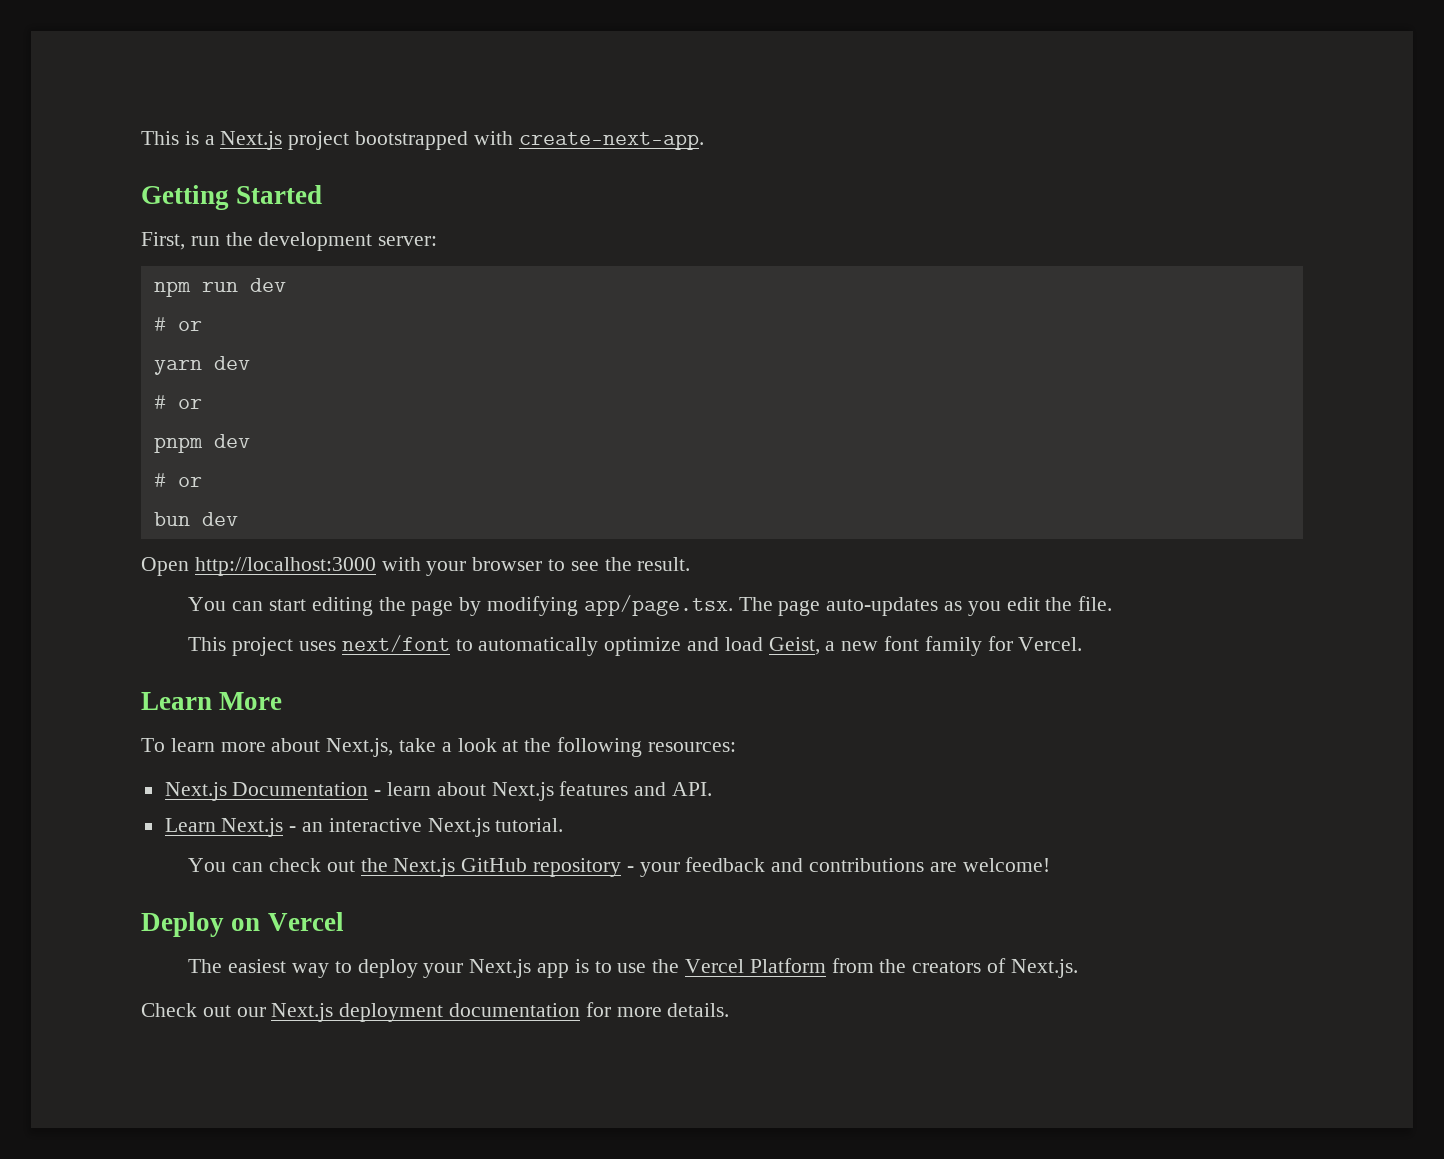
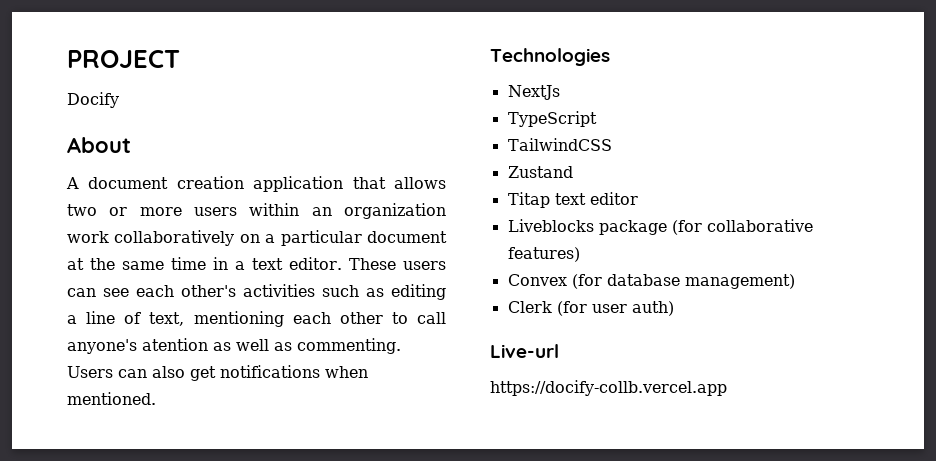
[141,131,704,150] [141,185,323,210] [141,232,438,251] [153,278,286,297] [153,317,202,331] [153,356,250,375] [153,395,202,409] [153,434,250,453] [153,473,202,487] [153,512,238,526] [141,557,691,576] [188,595,1113,616] [188,635,1083,656] [141,692,283,710] [141,737,736,757] [164,781,713,801] [164,818,564,837] [188,857,1050,877] [141,912,344,937] [188,958,1078,978] [141,1002,730,1022] This is a Next.js project bootstrapped with create-next-app. // Getting Started // First, run the development server: // npm run dev // # or // yarn dev // # or // pnpm dev // # or // bun dev // Open http://localhost:3000 with your browser to see the result. // You can start editing the page by modifying app/page.tsx. The page auto-updates as you edit the file. // This project uses next/font to automatically optimize and load Geist, a new font family for Vercel. // Learn More // To learn more about Next.js, take a look at the following resources: // Next.js Documentation - learn about Next.js features and API. // Learn Next.js - an interactive Next.js tutorial. // You can check out the Next.js GitHub repository - your feedback and contributions are welcome! // Deploy on Vercel // The easiest way to deploy your Next.js app is to use the Vercel Platform from the creators of Next.js. // Check out our Next.js deployment documentation for more details. -> [67,50,180,68] [67,92,119,108] [67,137,131,153] [66,176,446,192] [67,203,446,219] [67,230,447,246] [67,257,446,270] [67,284,446,300] [67,311,446,327] [67,338,401,354] [67,365,368,381] [67,392,156,405] [490,48,610,66] [507,85,560,100] [507,111,597,127] [507,138,612,151] [507,166,573,178] [507,192,638,208] [507,219,813,235] [507,247,580,262] [507,274,795,289] [507,301,674,316] [490,344,559,358] [490,380,727,396] PROJECT // Docify // About // A document creation application that allows two or more users within an organization work collaboratively on a particular document at the same time in a text editor. These users can see each other's activities such as editing a line of text, mentioning each other to call anyone's atention as well as commenting. Users can also get notifications when mentioned. // Technologies // NextJs // TypeScript // TailwindCSS // Zustand // Titap text editor // Liveblocks package (for collaborative features) // Convex (for database management) // Clerk (for user auth) // Live-url // https://docify-collb.vercel.app

